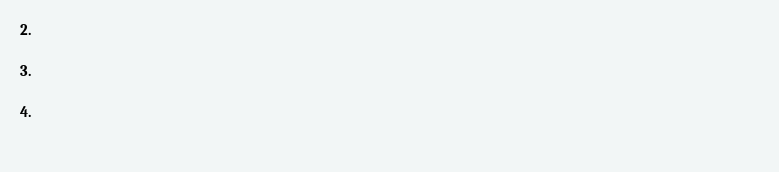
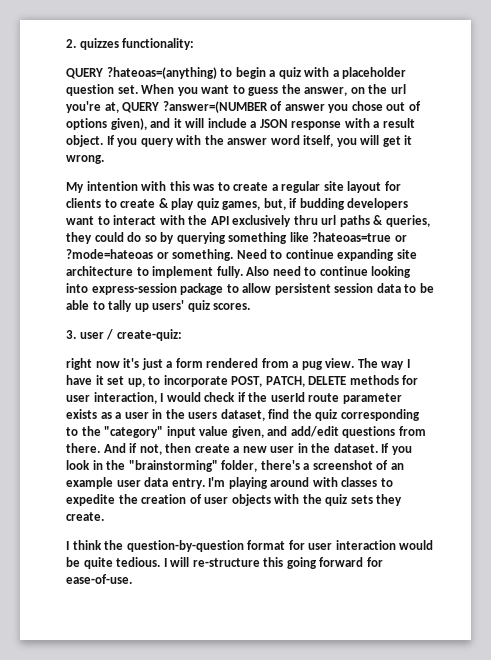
[20,65,31,76] [20,106,31,117] // 3. // 4. -> [79,38,195,50] [66,67,407,79] [66,84,406,96] [66,101,421,113] [66,118,415,130] [66,135,413,147] [66,155,104,164] [66,181,401,193] [66,198,409,210] [66,215,430,227] [66,232,407,244] [66,249,417,261] [66,266,412,278] [66,283,434,295] [66,300,251,312] [66,329,182,341] [66,358,410,370] [66,375,419,387] [66,392,402,404] [66,409,420,421] [66,426,426,438] [66,443,412,455] [66,460,404,472] [66,477,393,489] [66,494,403,506] [66,512,104,521] [66,540,434,552] [66,557,383,569] [66,574,132,584] quizzes functionality: // QUERY ?hateoas=(anything) to begin a quiz with a placeholder question set. When you want to guess the answer, on the url you're at, QUERY ?answer=(NUMBER of answer you chose out of options given), and it will include a JSON response with a result object. If you query with the answer word itself, you will get it wrong. // My intention with this was to create a regular site layout for clients to create & play quiz games, but, if budding developers want to interact with the API exclusively thru url paths & queries, they could do so by querying something like ?hateoas=true or ?mode=hateoas or something. Need to continue expanding site architecture to implement fully. Also need to continue looking into express-session package to allow persistent session data to be able to tally up users' quiz scores. // 3. user / create-quiz: // right now it's just a form rendered from a pug view. The way I have it set up, to incorporate POST, PATCH, DELETE methods for user interaction, I would check if the userId route parameter exists as a user in the users dataset, find the quiz corresponding to the "category" input value given, and add/edit questions from there. And if not, then create a new user in the dataset. If you look in the "brainstorming" folder, there's a screenshot of an example user data entry. I'm playing around with classes to expedite the creation of user objects with the quiz sets they create. // I think the question-by-question format for user interaction would be quite tedious. I will re-structure this going forward for ease-of-use.

